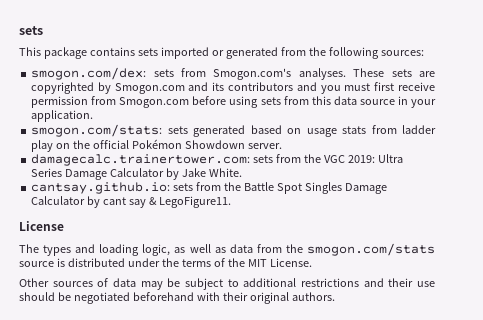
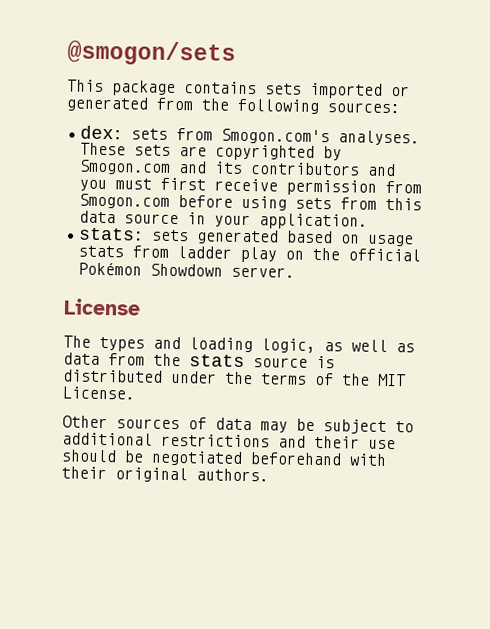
[19,26,43,35] sets -> [67,40,236,66] @smogon/sets
[31,67,147,80] smogon.com/dex: -> [80,125,124,140] dex:
[31,124,163,137] smogon.com/stats: -> [79,227,145,241] stats:
[31,154,403,166] [31,168,242,180] [31,182,387,194] [31,196,231,208] // damagecalc.trainertower.com: sets from the VGC 2019: Ultra Series Damage Calculator by Jake White. // cantsay.github.io: sets from the Battle Spot Singles Damage Calculator by cant say & LegoFigure11. -> (296, 272) none
[307,243,435,256] smogon.com/stats -> [189,354,245,367] stats

